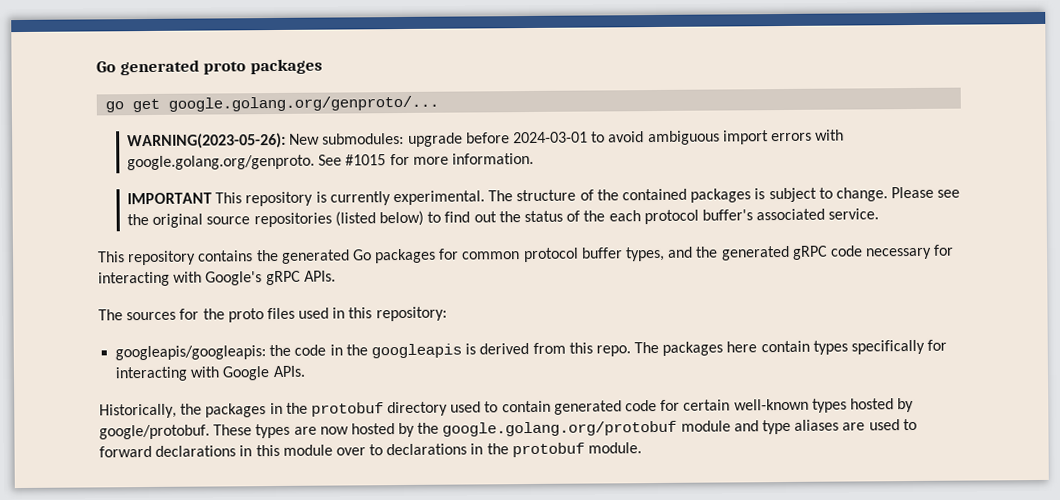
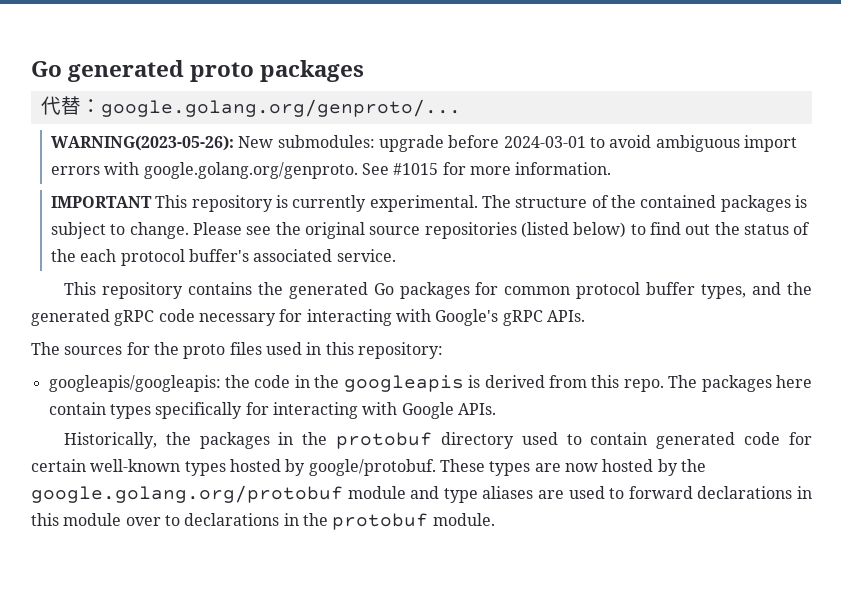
[105,98,161,113] go get -> [40,96,101,115] 代替：

